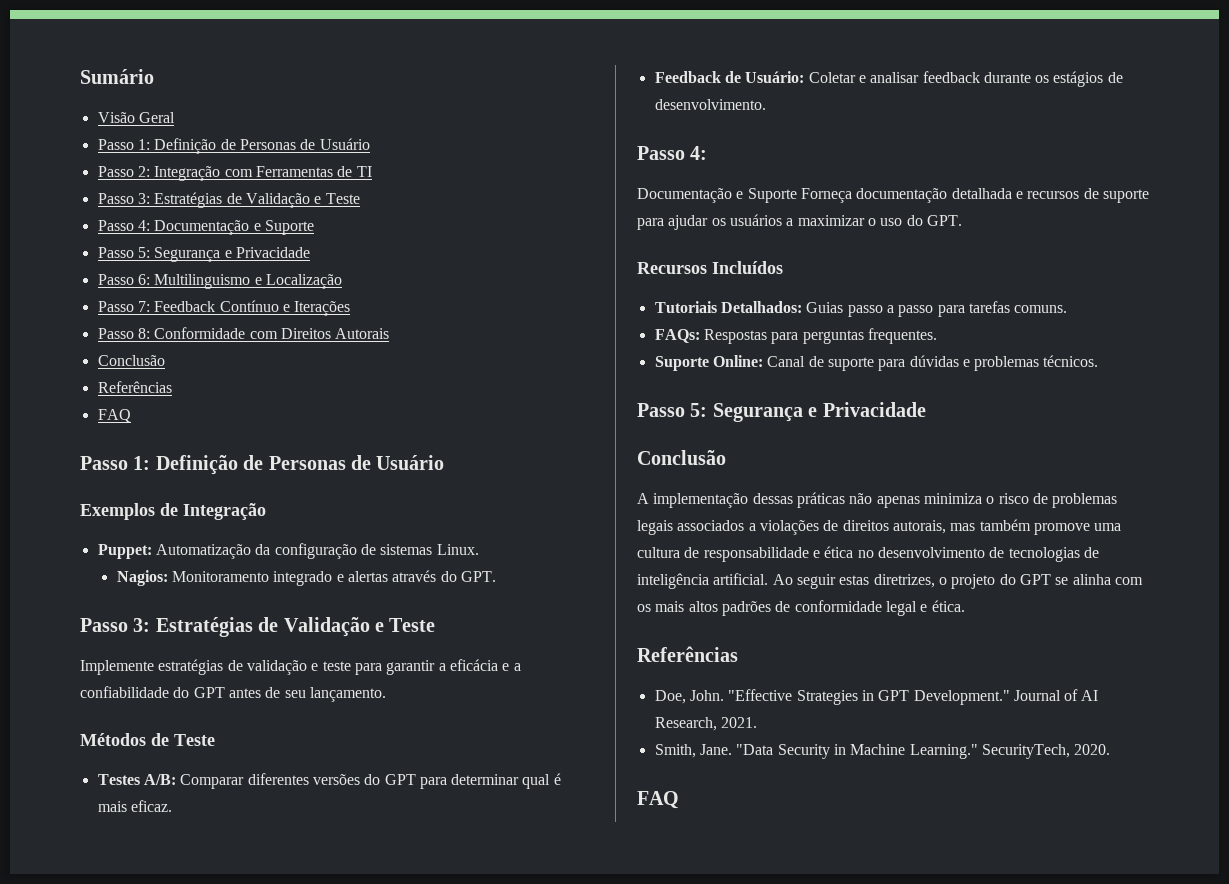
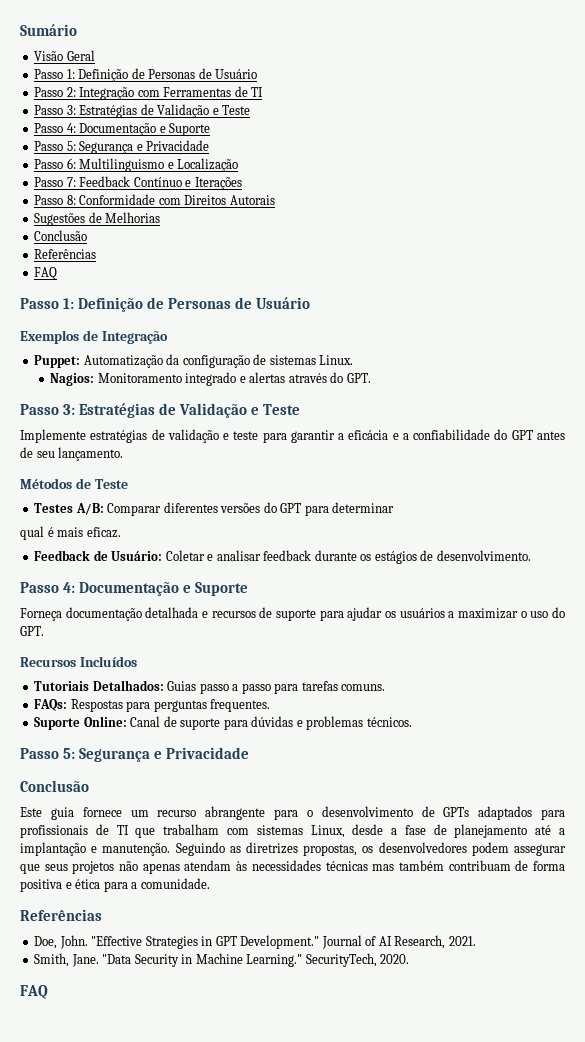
(390, 333) none -> [34,212,161,226] // Sugestões de Melhorias
(520, 779) none -> (395, 507) //
[637,188,797,203] // Documentação e Suporte -> [79,582,249,596] Documentação e Suporte //
[637,492,1118,508] [637,519,1122,535] [637,546,1099,562] [637,573,1143,589] [637,600,965,616] A implementação dessas práticas não apenas minimiza o risco de problemas legais associados a violações de direitos autorais, mas também promove uma cultura de responsabilidade e ética no desenvolvimento de tecnologias de inteligência artificial. Ao seguir estas diretrizes, o projeto do GPT se alinha com os mais altos padrões de conformidade legal e ética. -> [20,806,565,820] [20,824,565,838] [20,842,566,856] [20,860,565,874] [20,878,210,892] Este guia fornece um recurso abrangente para o desenvolvimento de GPTs adaptados para profissionais de TI que trabalham com sistemas Linux, desde a fase de planejamento até a implantação e manutenção. Seguindo as diretrizes propostas, os desenvolvedores podem assegurar que seus projetos não apenas atendam às necessidades técnicas mas também contribuam de forma positiva e ética para a comunidade.

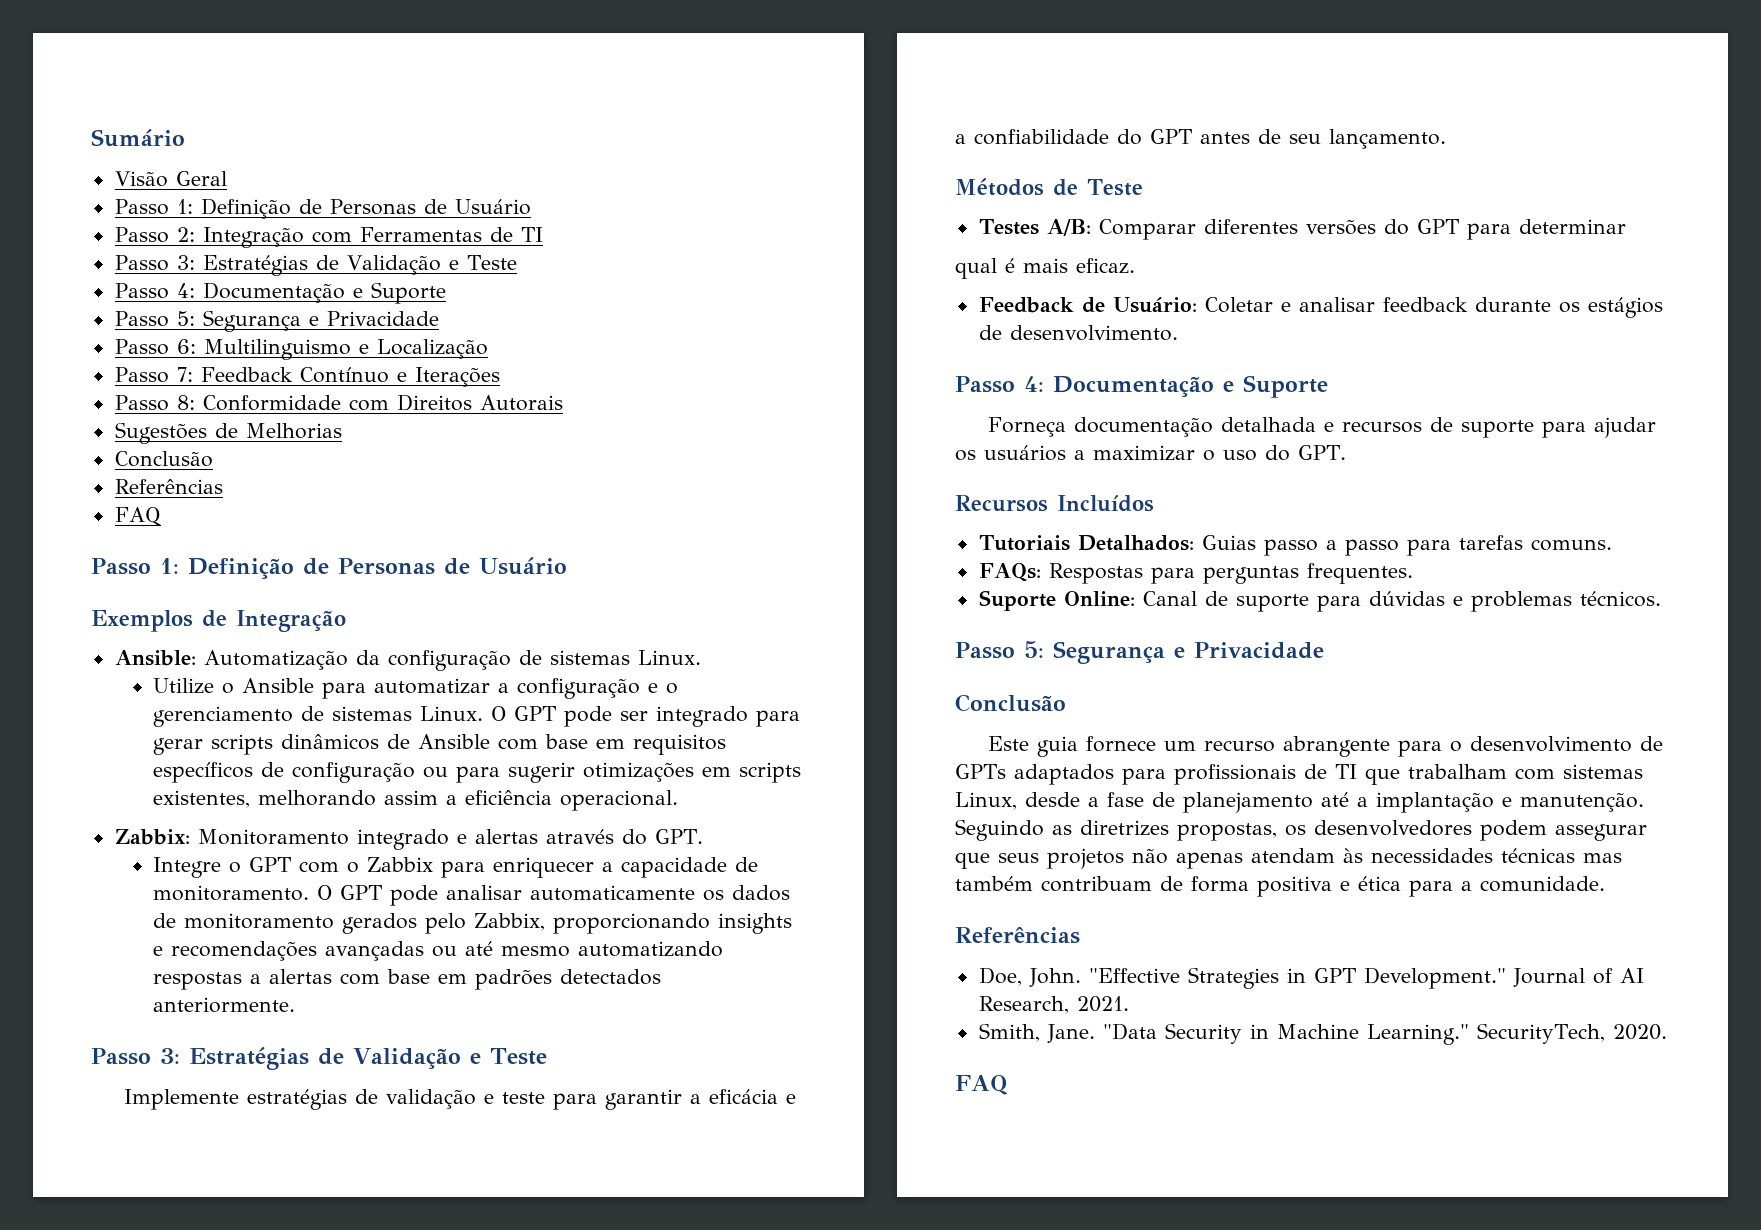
[34,355,81,368] Puppet: -> [114,650,196,666] Ansible:
[50,373,95,386] Nagios: -> [153,678,679,699] [153,706,801,727] [153,734,727,755] [153,762,802,783] [153,790,679,811] [114,829,190,845] Utilize o Ansible para automatizar a configuração e o gerenciamento de sistemas Linux. O GPT pode ser integrado para gerar scripts dinâmicos de Ansible com base em requisitos específicos de configuração ou para sugerir otimizações em scripts existentes, melhorando assim a eficiência operacional. // Zabbix:
(371, 378) none -> [153,857,759,878] [153,885,791,906] [153,913,793,934] [153,941,724,961] [153,969,662,990] [153,997,296,1013] // Integre o GPT com o Zabbix para enriquecer a capacidade de monitoramento. O GPT pode analisar automaticamente os dados de monitoramento gerados pelo Zabbix, proporcionando insights e recomendações avançadas ou até mesmo automatizando respostas a alertas com base em padrões detectados anteriormente.

